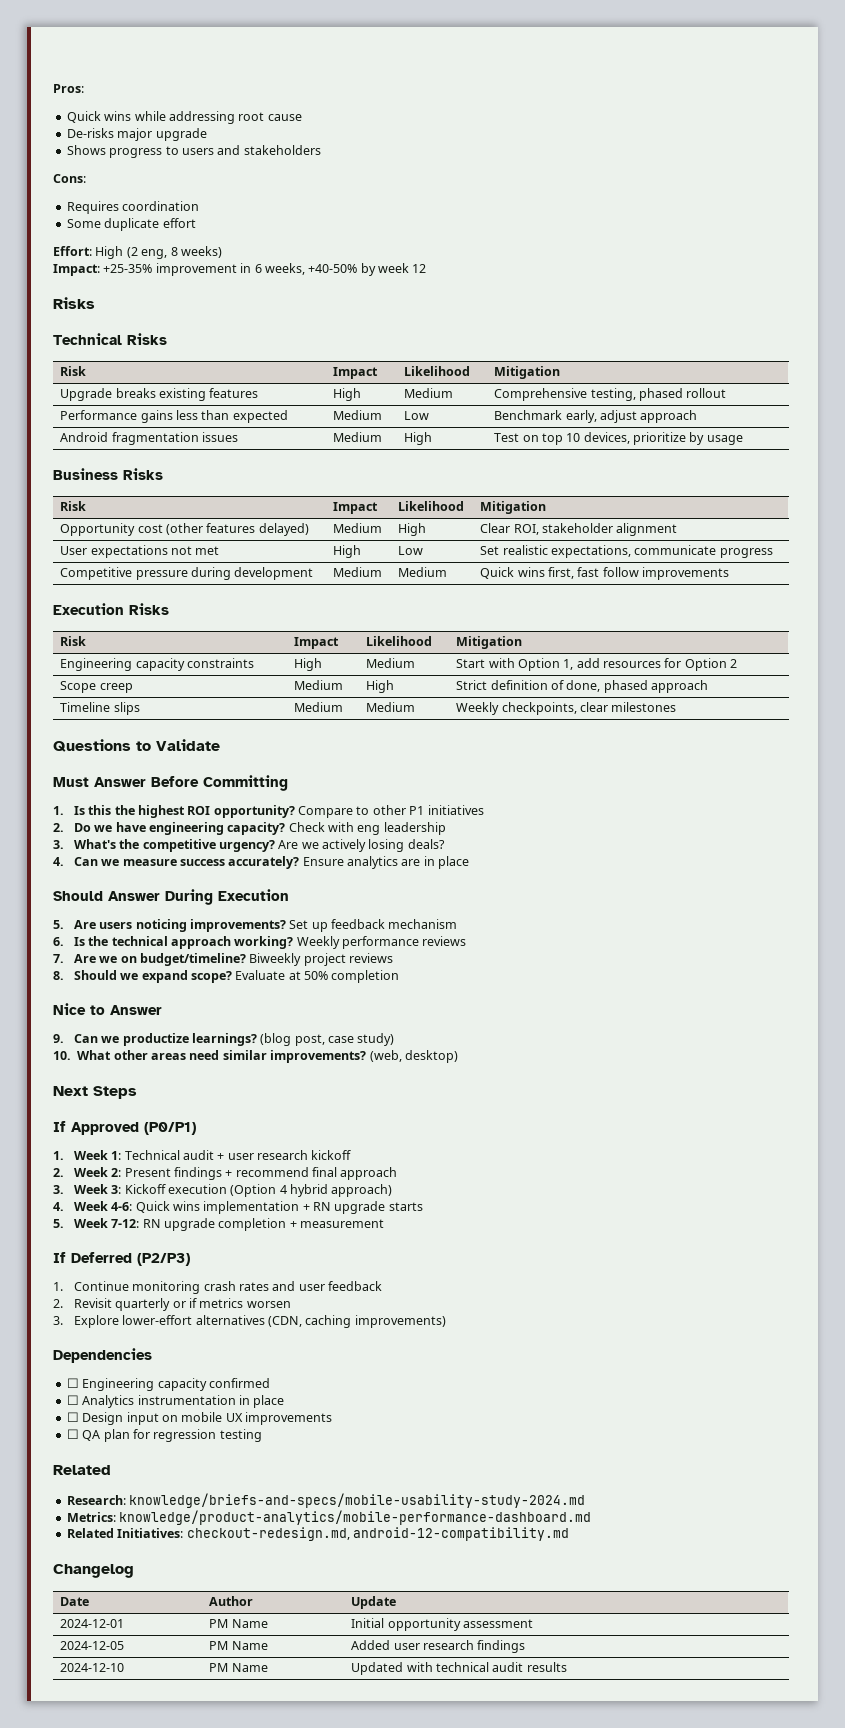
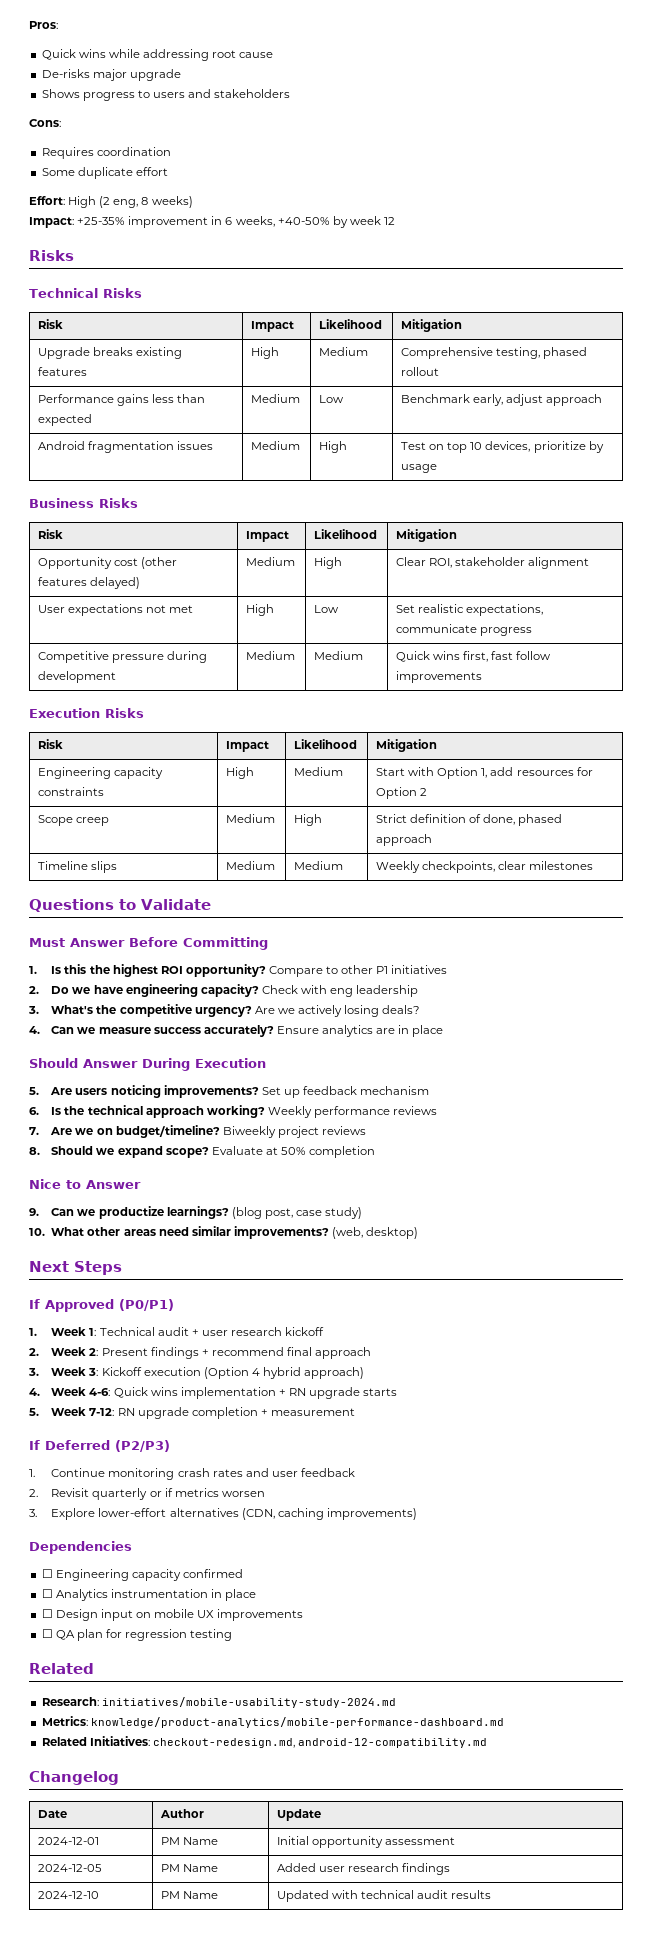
[129,1493,586,1508] knowledge/briefs-and-specs/mobile-usability-study-2024.md -> [101,1697,396,1708] initiatives/mobile-usability-study-2024.md

